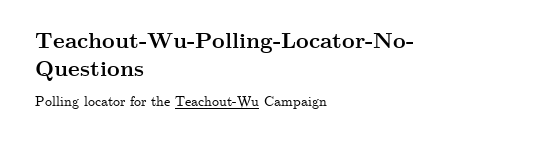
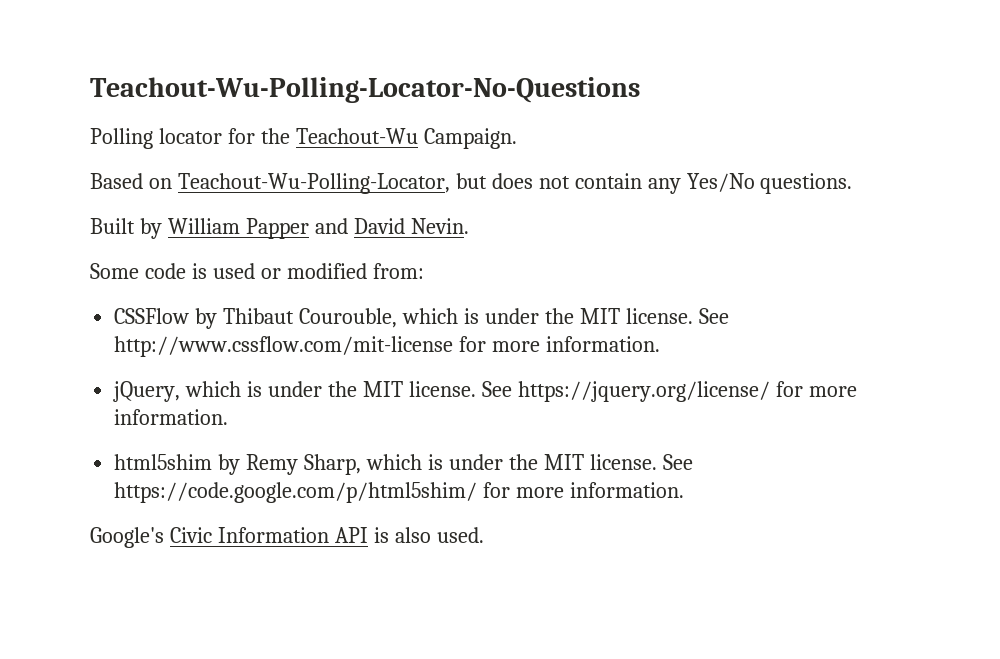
[264,96,327,109] Campaign -> [423,128,517,149] [90,173,853,194] [90,218,469,239] [90,263,424,279] [114,308,729,329] [114,336,661,357] [113,381,857,402] [114,409,229,425] [114,454,693,475] [114,482,685,503] [90,527,484,548] Campaign. // Based on Teachout-Wu-Polling-Locator, but does not contain any Yes/No questions. // Built by William Papper and David Nevin. // Some code is used or modified from: // CSSFlow by Thibaut Courouble, which is under the MIT license. See http://www.cssflow.com/mit-license for more information. // jQuery, which is under the MIT license. See https://jquery.org/license/ for more information. // html5shim by Remy Sharp, which is under the MIT license. See https://code.google.com/p/html5shim/ for more information. // Google's Civic Information API is also used.

